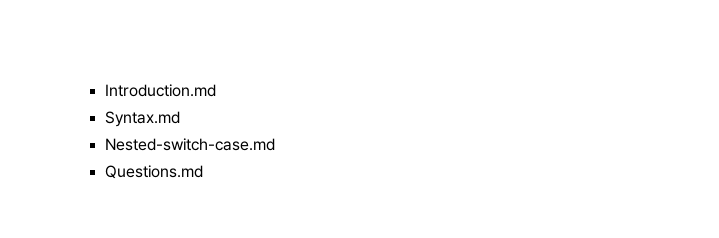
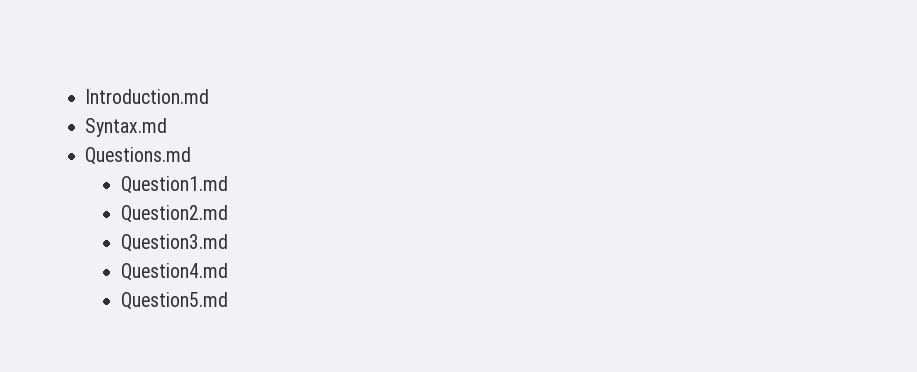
[104,138,275,151] [104,165,203,179] Nested-switch-case.md // Questions.md -> [85,147,192,165] [120,176,228,194] [120,205,228,223] [120,234,228,252] [120,263,228,281] [120,292,228,310] Questions.md // Question1.md // Question2.md // Question3.md // Question4.md // Question5.md

